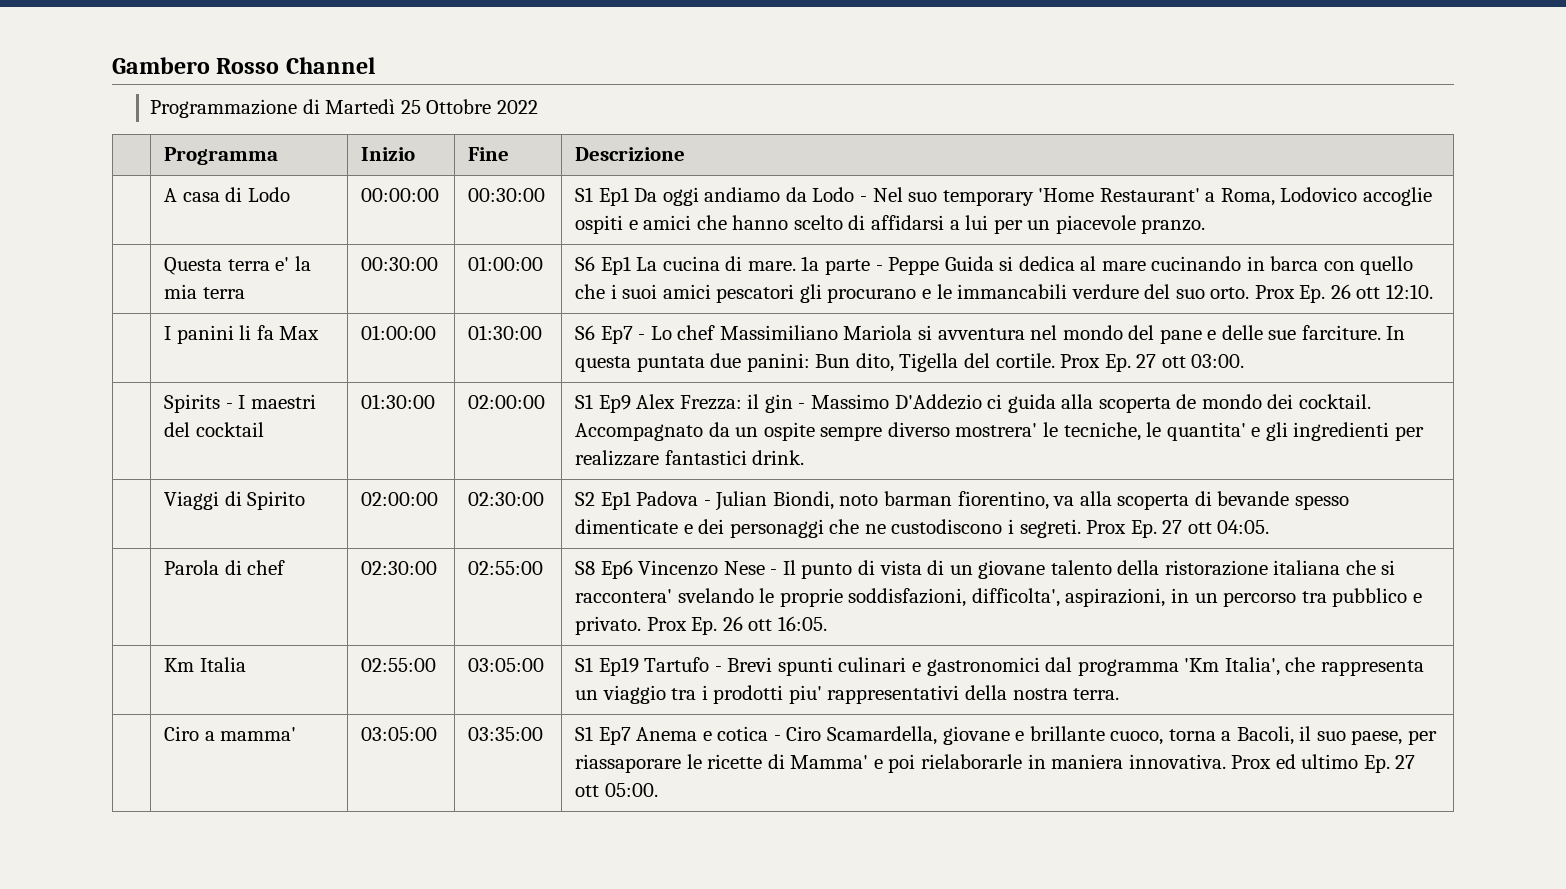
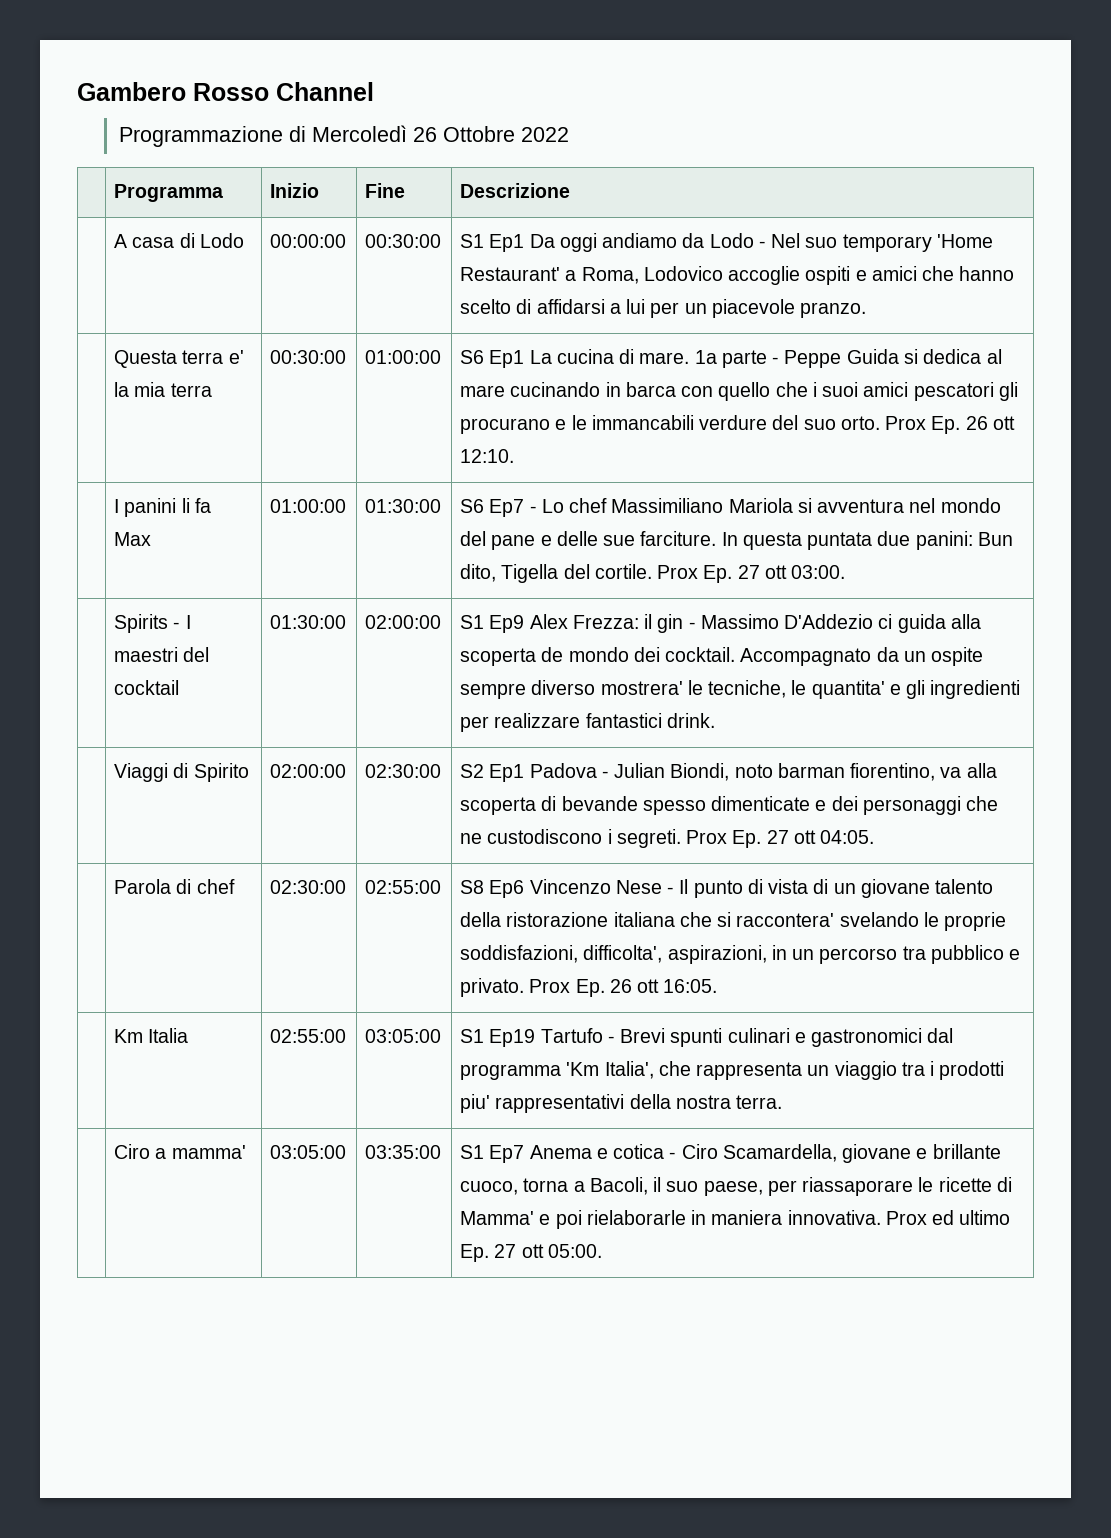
[325,99,421,114] Martedì 25 -> [311,125,437,142] Mercoledì 26

